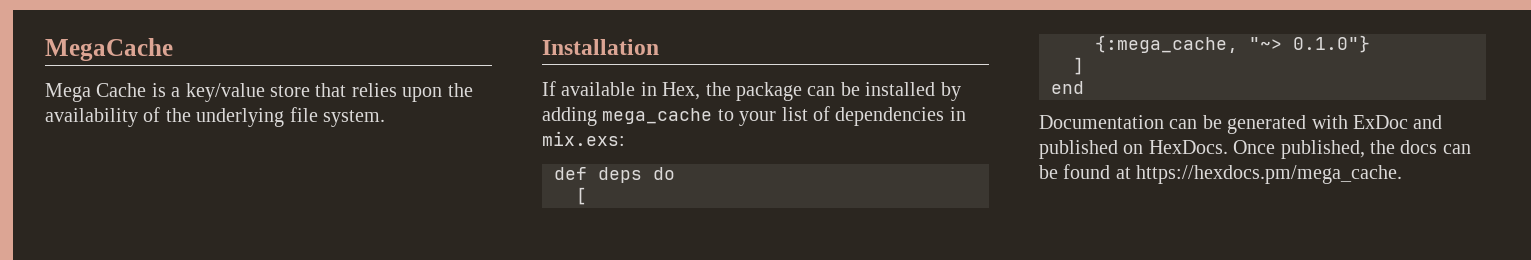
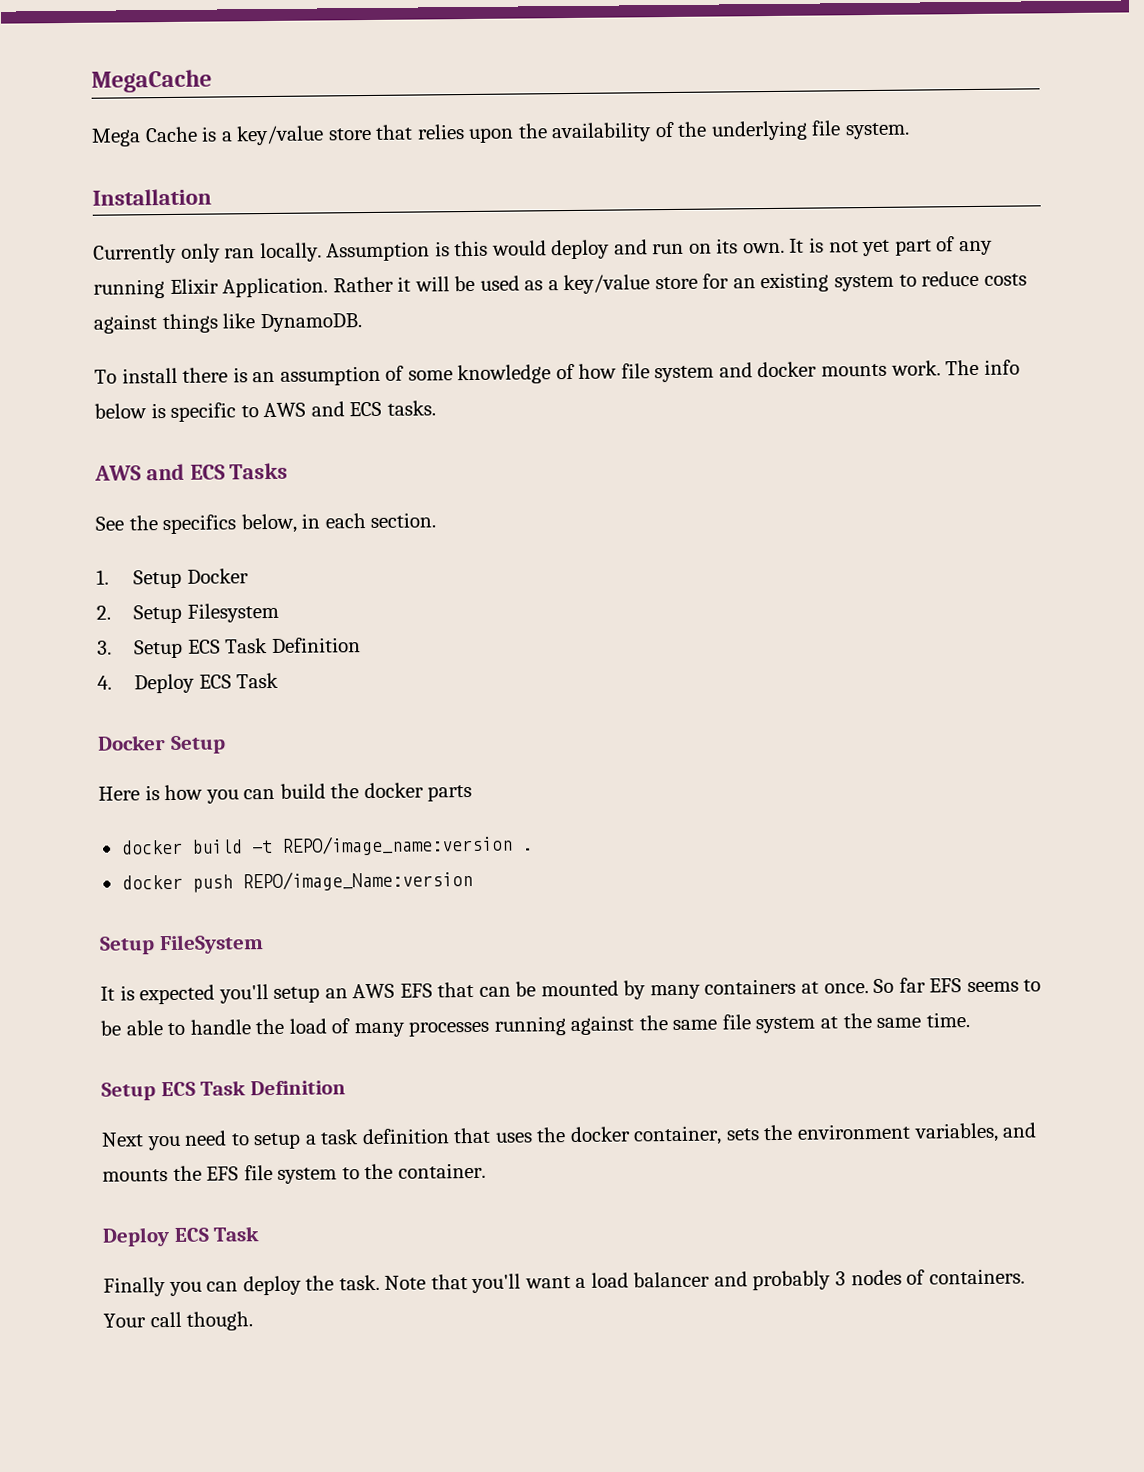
[542,81,961,101] [542,106,966,126] [542,131,625,146] [554,167,675,183] [576,187,587,205] [1095,35,1370,53] [1073,57,1084,75] [1051,81,1084,94] [1039,115,1443,134] [1039,140,1471,159] [1039,164,1403,184] If available in Hex, the package can be installed by adding mega_cache to your list of dependencies in mix.exs: // def deps do // [ // {:mega_cache, "~> 0.1.0"} // ] // end // Documentation can be generated with ExDoc and published on HexDocs. Once published, the docs can be found at https://hexdocs.pm/mega_cache. -> [93,236,993,264] [93,270,1027,299] [93,313,362,334] [94,359,1020,386] [94,400,436,422] [94,462,289,481] [95,512,437,535] [96,568,249,589] [96,602,279,624] [97,637,362,659] [97,672,280,694] [97,735,226,754] [98,782,473,804] [121,834,533,856] [121,869,473,893] [99,934,264,955] [100,977,1042,1005] [100,1012,970,1038] [101,1080,346,1101] [101,1122,1038,1151] [102,1162,486,1184] [102,1226,261,1247] [103,1268,1025,1297] [103,1311,254,1331] Currently only ran locally. Assumption is this would deploy and run on its own. It is not yet part of any running Elixir Application. Rather it will be used as a key/value store for an existing system to reduce costs against things like DynamoDB. // To install there is an assumption of some knowledge of how file system and docker mounts work. The info below is specific to AWS and ECS tasks. // AWS and ECS Tasks // See the specifics below, in each section. // 1. Setup Docker // 2. Setup Filesystem // 3. Setup ECS Task Definition // 4. Deploy ECS Task // Docker Setup // Here is how you can build the docker parts // docker build -t REPO/image_name:version . // docker push REPO/image_Name:version // Setup FileSystem // It is expected you'll setup an AWS EFS that can be mounted by many containers at once. So far EFS seems to be able to handle the load of many processes running against the same file system at the same time. // Setup ECS Task Definition // Next you need to setup a task definition that uses the docker container, sets the environment variables, and mounts the EFS file system to the container. // Deploy ECS Task // Finally you can deploy the task. Note that you'll want a load balancer and probably 3 nodes of containers. Your call though.

